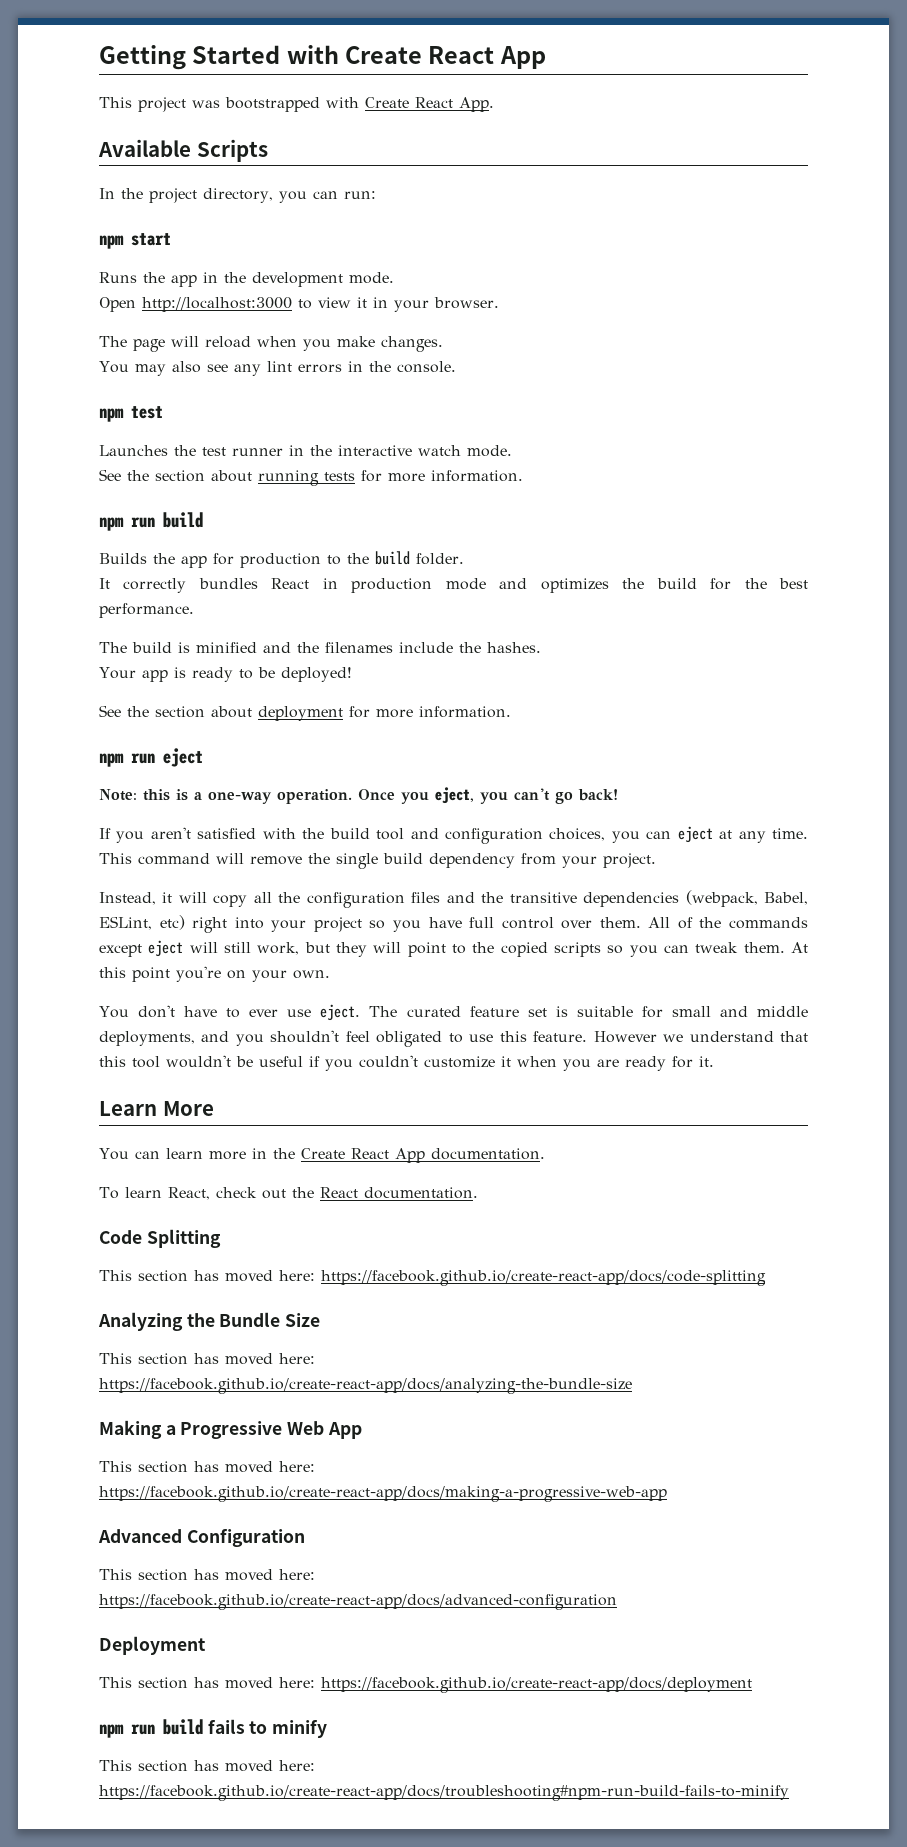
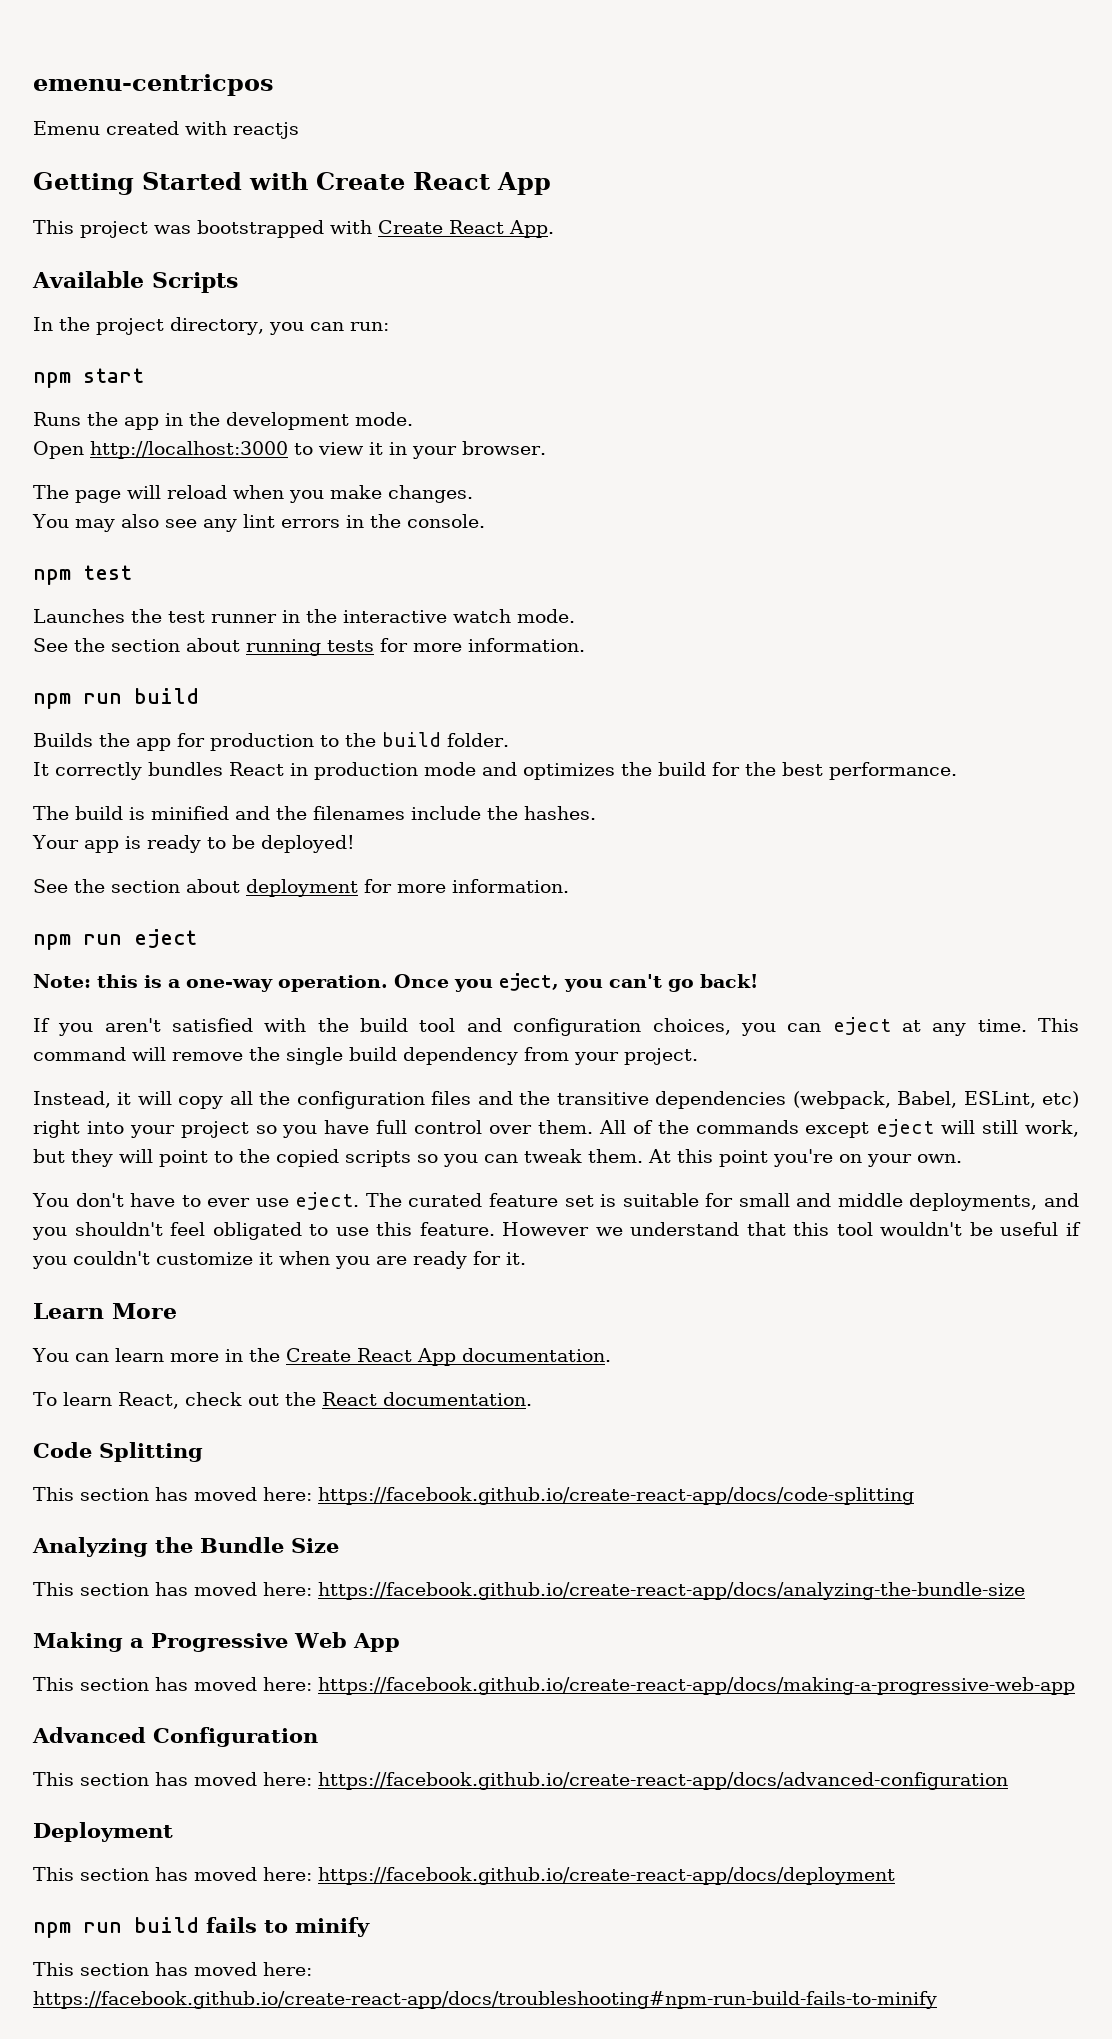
(99, 57) none -> [33,74,274,96] [33,121,299,139] emenu-centricpos // Emenu created with reactjs //

